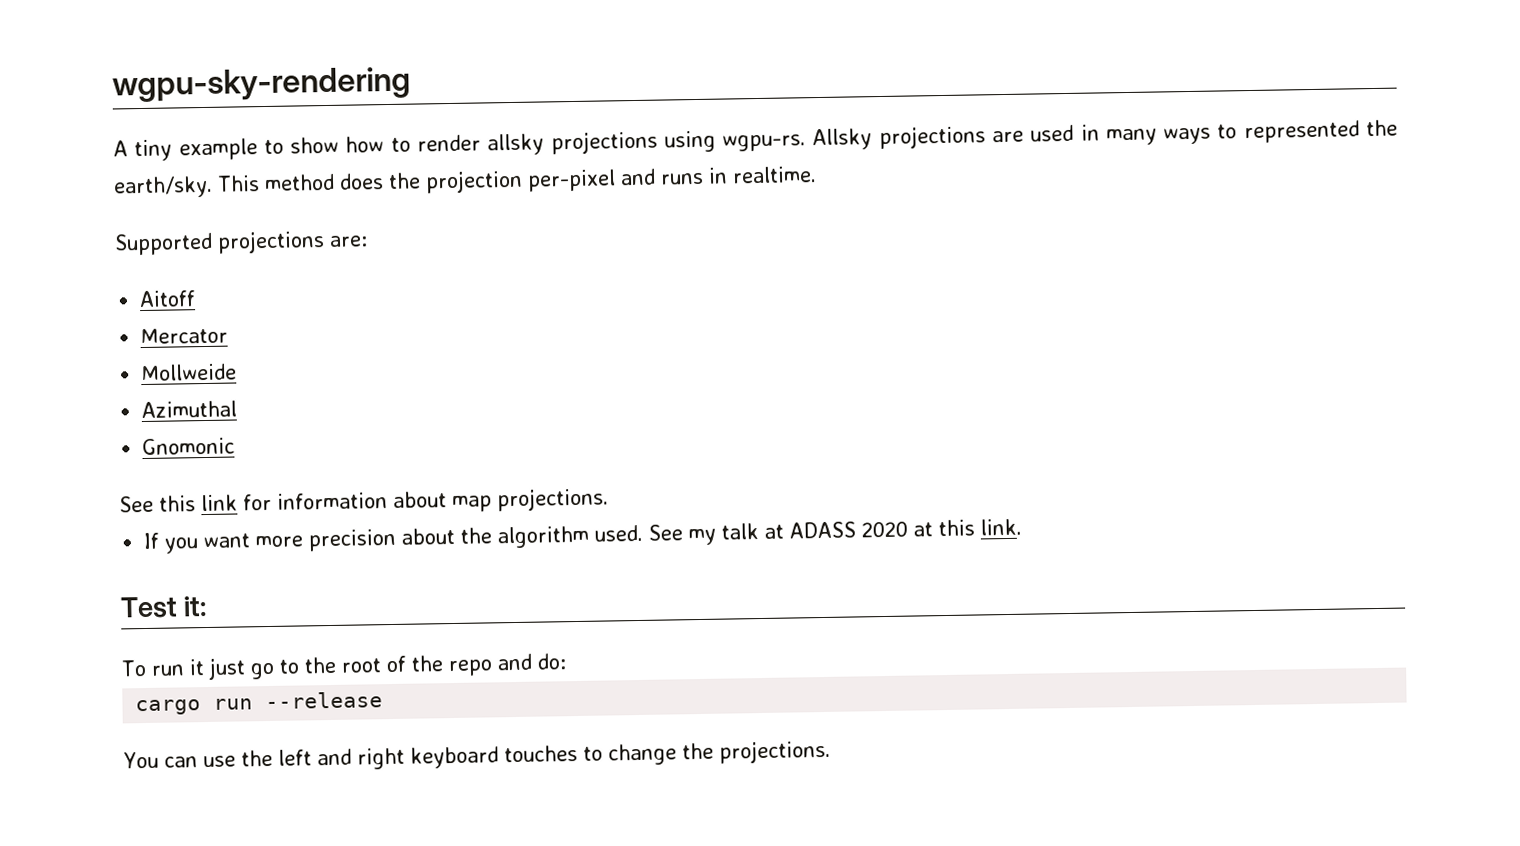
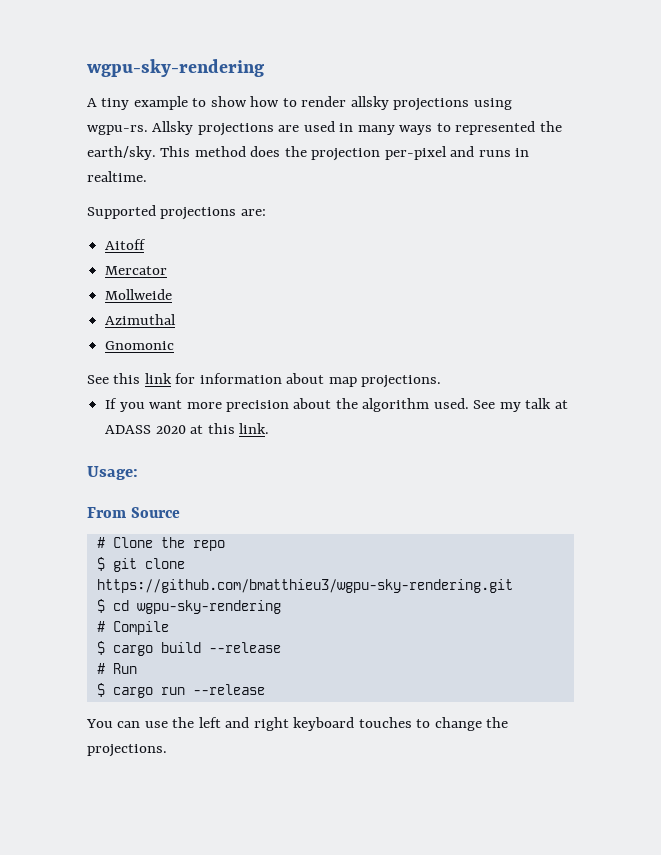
[120,595,209,619] [121,653,566,680] Test it: // To run it just go to the root of the repo and do: // -> [87,466,138,480] [87,507,180,518] [96,537,225,551] [96,557,185,572] [96,579,513,593] [96,599,281,614] [96,621,169,635] [96,641,281,656] [96,663,137,674] [96,683,105,697] Usage: // From Source // # Clone the repo // $ git clone https://github.com/bmatthieu3/wgpu-sky-rendering.git // $ cd wgpu-sky-rendering // # Compile // $ cargo build --release // # Run // $

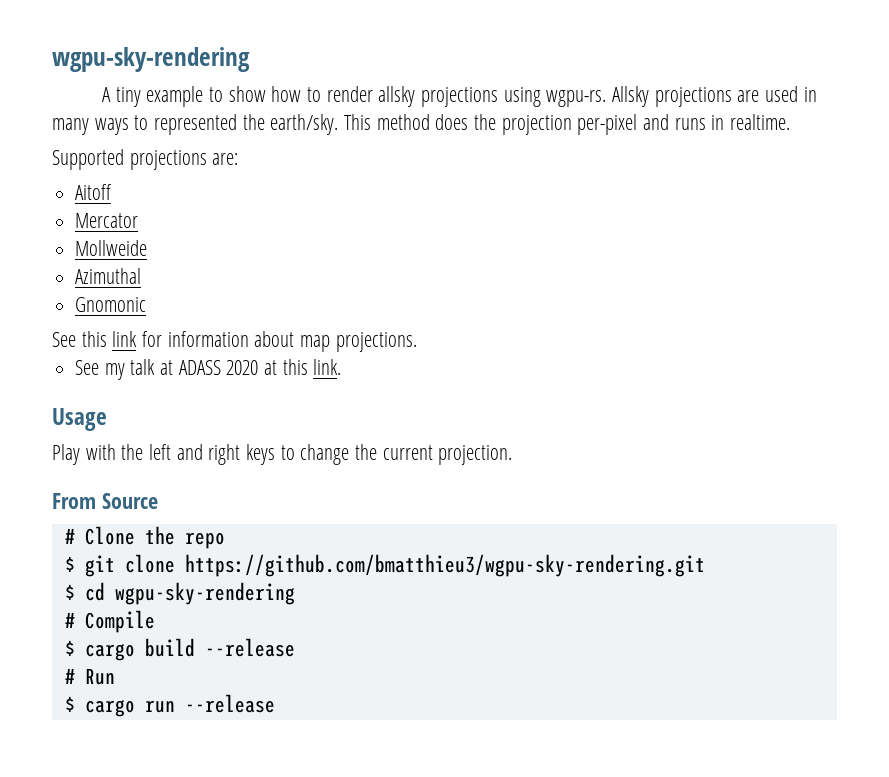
[105,398,469,412] If you want more precision about the algorithm used. -> (417, 342) none
[87,466,138,480] Usage: -> [52,408,107,431] [52,444,513,465] Usage // Play with the left and right keys to change the current projection.
[86,717,509,731] [87,744,167,757] // You can use the left and right keyboard touches to change the projections. -> (275, 703) none

